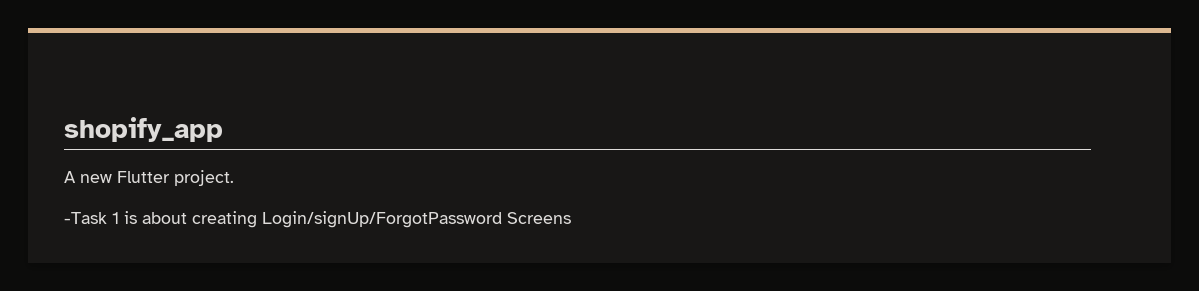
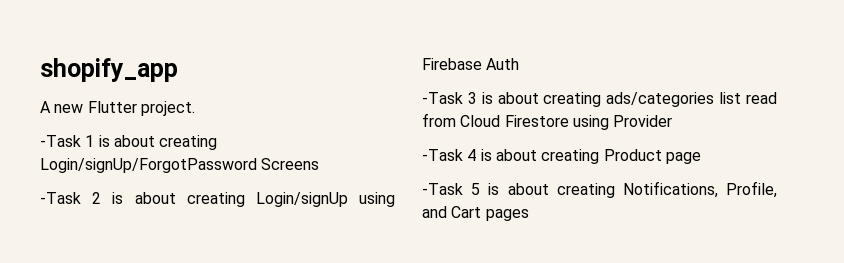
(571, 218) none -> [40,192,395,207] [422,58,520,70] [422,92,777,107] [422,113,673,130] [422,149,701,164] [422,181,777,198] [422,206,529,221] // -Task 2 is about creating Login/signUp using Firebase Auth // -Task 3 is about creating ads/categories list read from Cloud Firestore using Provider // -Task 4 is about creating Product page // -Task 5 is about creating Notifications, Profile, and Cart pages

